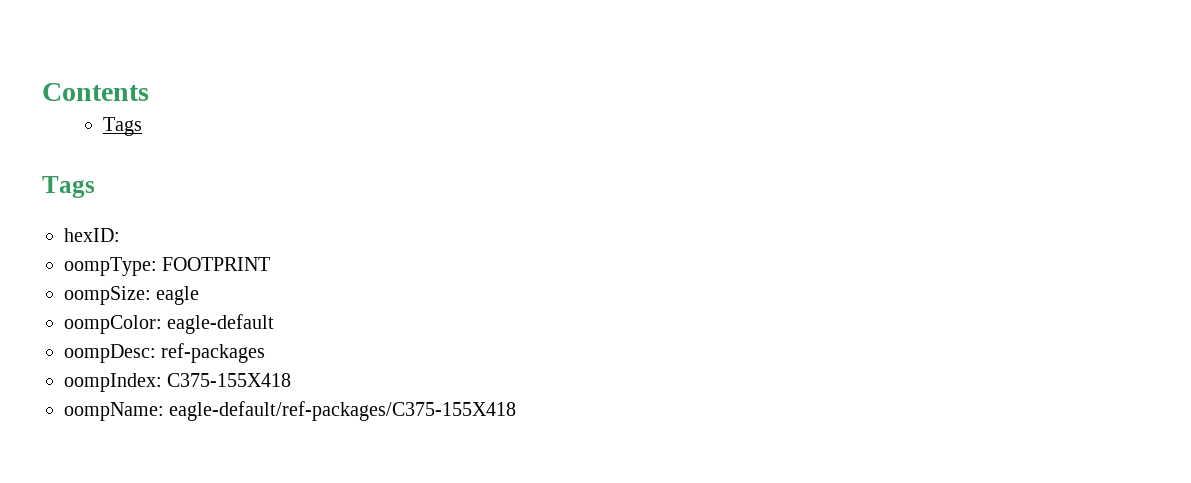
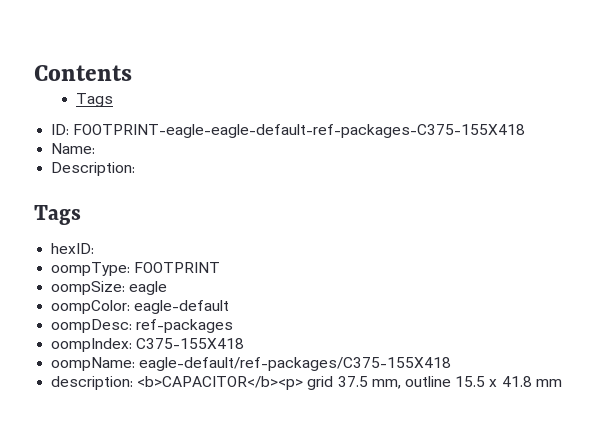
(142, 126) none -> [51,124,526,138] [51,143,96,154] [51,162,136,176] // ID: FOOTPRINT-eagle-eagle-default-ref-packages-C375-155X418 // Name: // Description:
(517, 411) none -> [51,376,562,390] // description: <b>CAPACITOR</b><p> grid 37.5 mm, outline 15.5 x 41.8 mm

